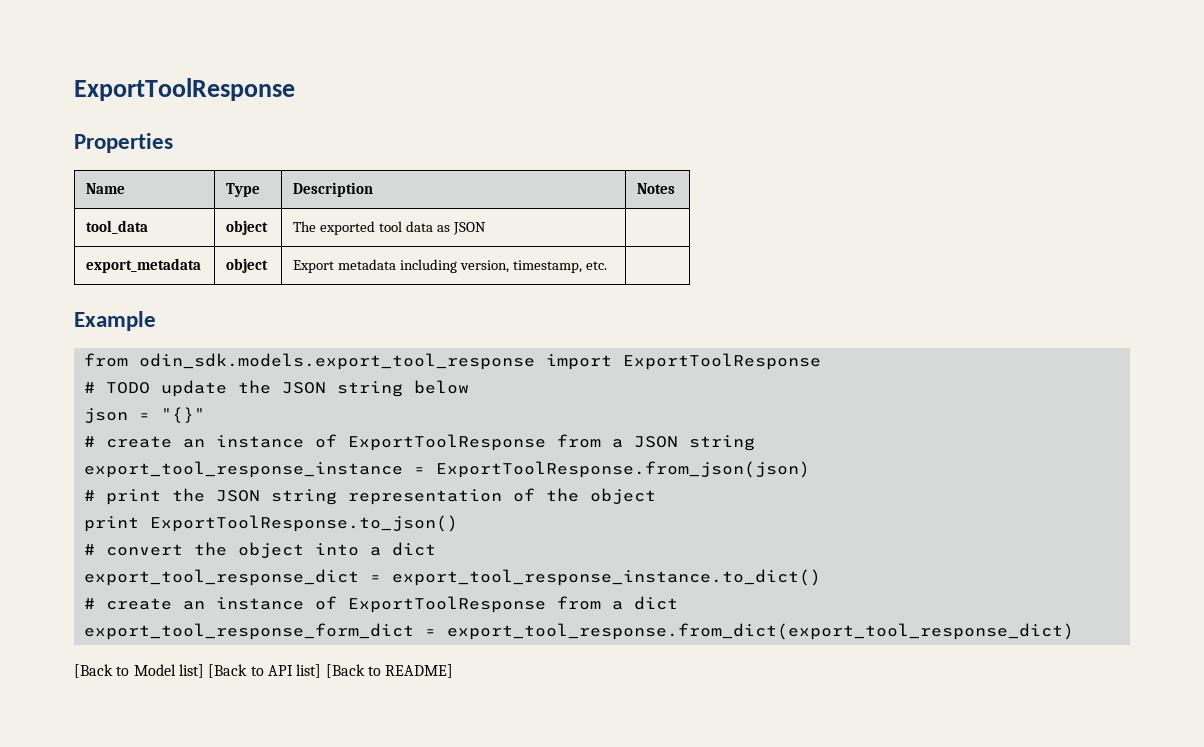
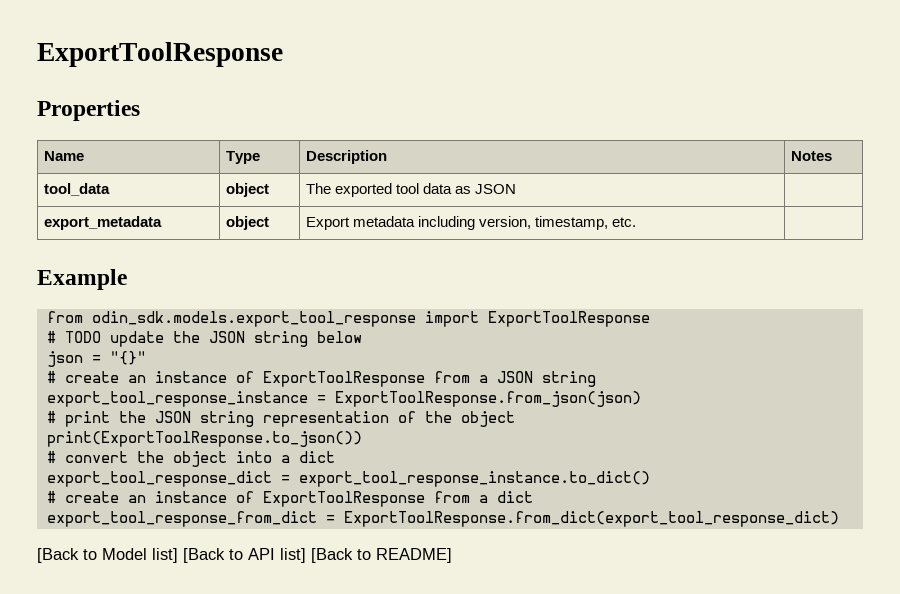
[83,515,458,532] print ExportToolResponse.to_json() -> [46,431,362,447] print(ExportToolResponse.to_json())
[83,623,1074,640] export_tool_response_form_dict = export_tool_response.from_dict(export_tool_response_dict) -> [46,511,839,527] export_tool_response_from_dict = ExportToolResponse.from_dict(export_tool_response_dict)

